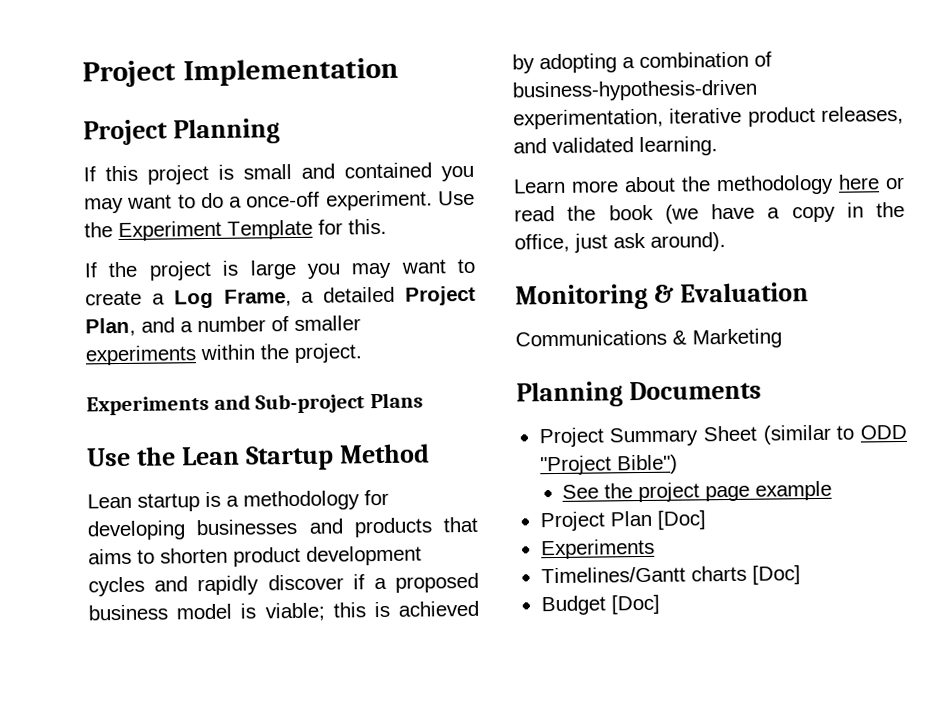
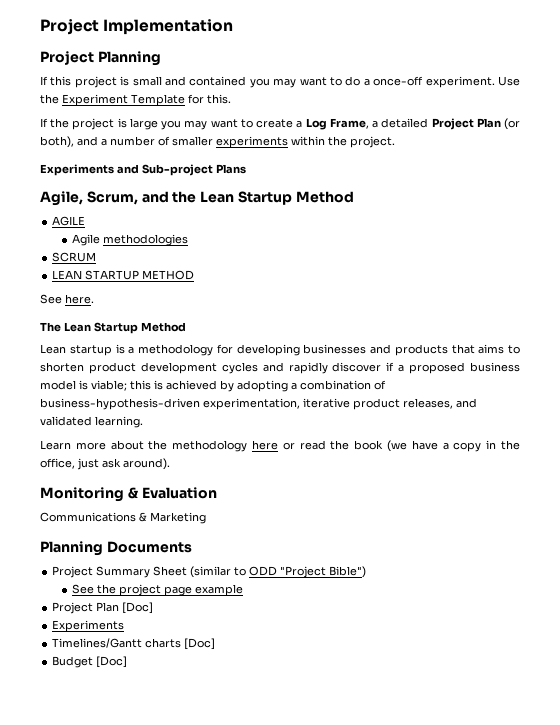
[85,317,136,337] Plan, -> [476,118,521,130] [40,136,74,148] Plan (or both),
[86,447,131,467] Use -> [40,191,169,206] Agile, Scrum, and
(431, 453) none -> [52,216,86,226] [72,234,189,246] [52,252,97,262] [52,270,195,280] [40,294,94,304] [40,322,186,334] // AGILE // Agile methodologies // SCRUM // LEAN STARTUP METHOD // See here. // The Lean Startup Method

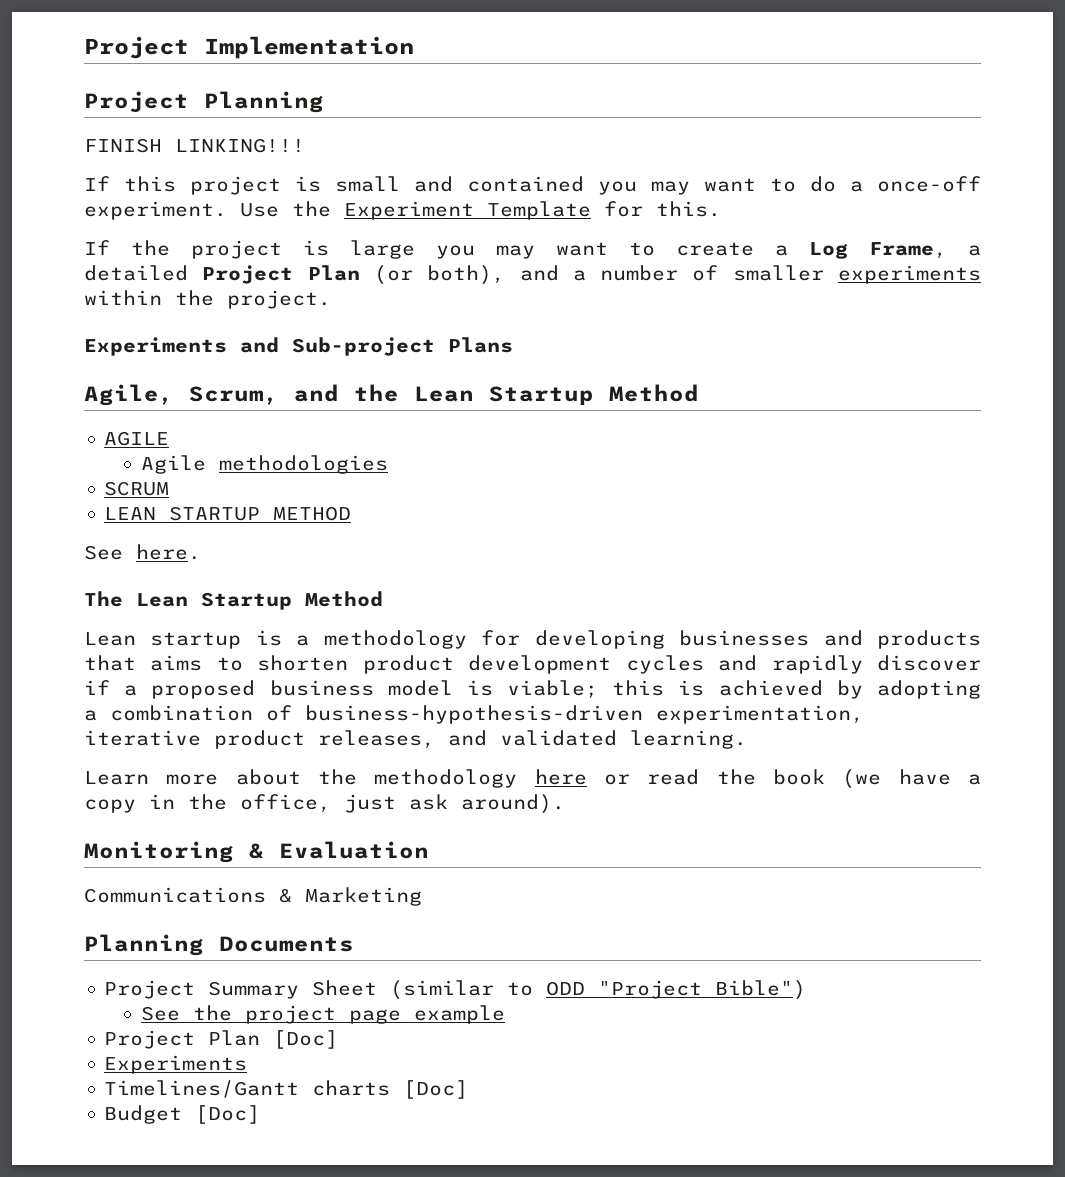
(161, 58) none -> [84,138,305,153] // FINISH LINKING!!!

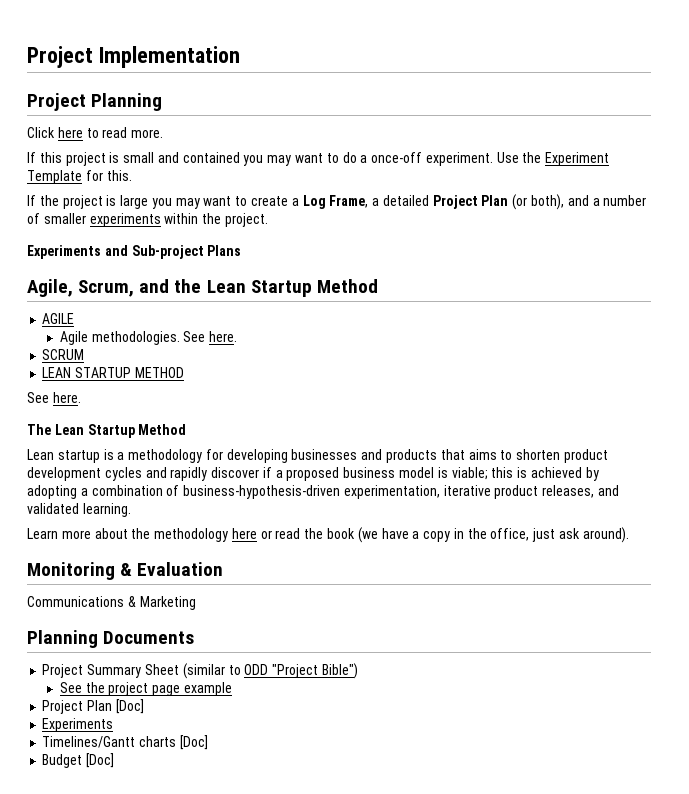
[84,138,305,153] FINISH LINKING!!! -> [27,127,164,138] Click here to read more.
[218,455,388,474] methodologies -> [91,331,238,345] methodologies. See here.

